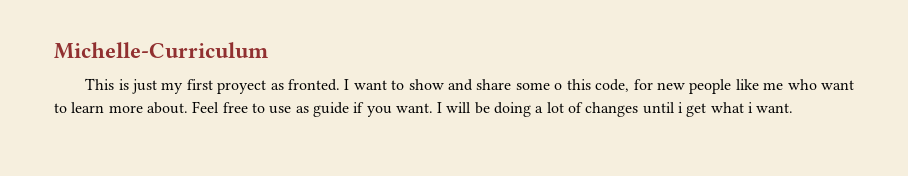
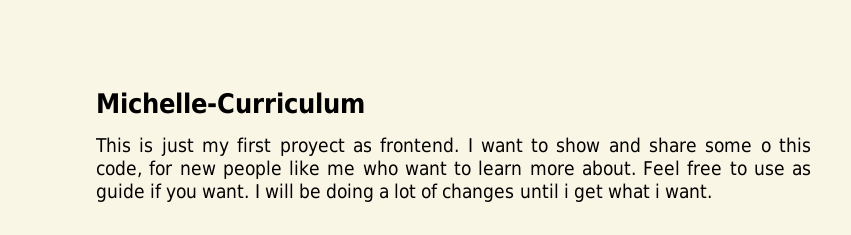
[287,79,340,91] fronted. -> [380,137,460,153] frontend.

